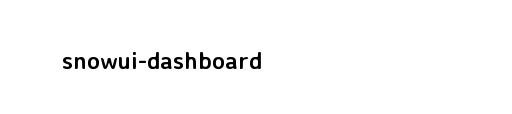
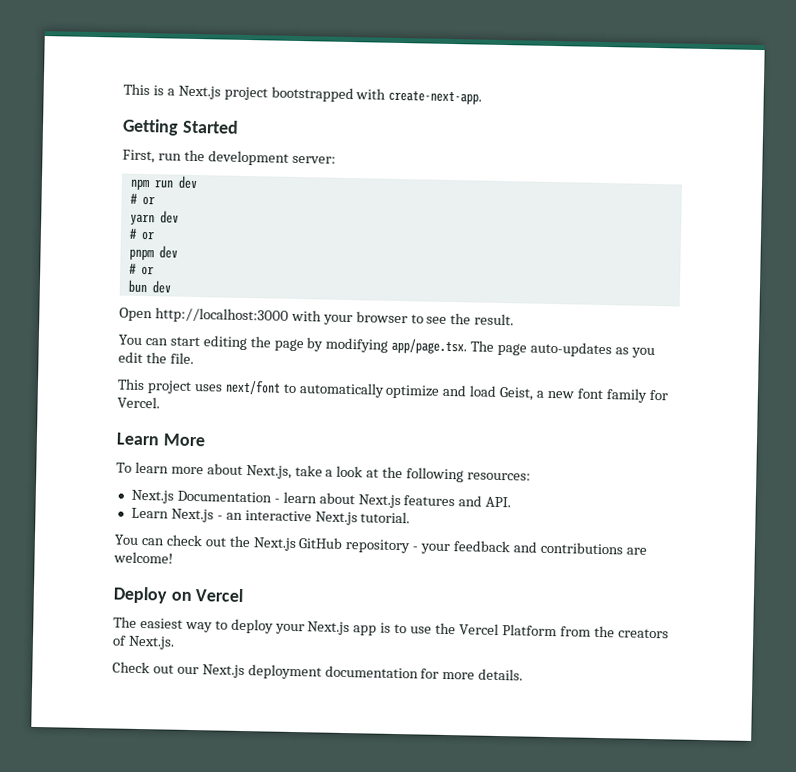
[62,52,262,69] snowui-dashboard -> [123,83,483,105] [122,118,239,136] [122,149,336,166] [129,175,198,191] [129,193,155,206] [129,210,179,226] [128,228,154,241] [128,245,178,261] [128,263,154,276] [127,279,172,294] [119,307,515,326] [118,334,655,359] [118,351,194,364] [117,378,668,403] [117,396,160,409] [116,432,206,447] [116,461,532,483] [130,489,512,509] [130,507,411,526] [114,534,647,555] [113,551,173,564] [113,586,245,604] [113,616,669,639] [112,635,175,650] [112,661,524,681] This is a Next.js project bootstrapped with create-next-app. // Getting Started // First, run the development server: // npm run dev // # or // yarn dev // # or // pnpm dev // # or // bun dev // Open http://localhost:3000 with your browser to see the result. // You can start editing the page by modifying app/page.tsx. The page auto-updates as you edit the file. // This project uses next/font to automatically optimize and load Geist, a new font family for Vercel. // Learn More // To learn more about Next.js, take a look at the following resources: // Next.js Documentation - learn about Next.js features and API. // Learn Next.js - an interactive Next.js tutorial. // You can check out the Next.js GitHub repository - your feedback and contributions are welcome! // Deploy on Vercel // The easiest way to deploy your Next.js app is to use the Vercel Platform from the creators of Next.js. // Check out our Next.js deployment documentation for more details.

